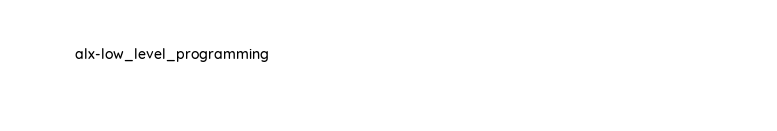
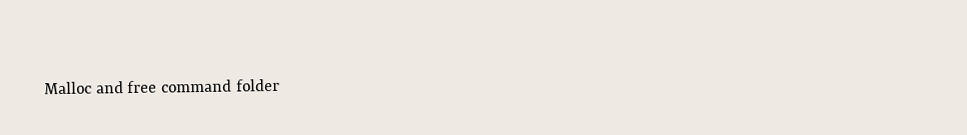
[75,48,269,62] alx-low_level_programming -> [44,78,280,95] Malloc and free command folder

